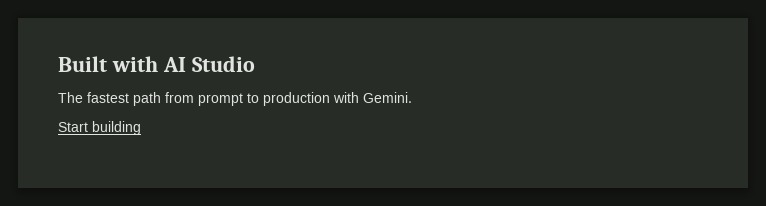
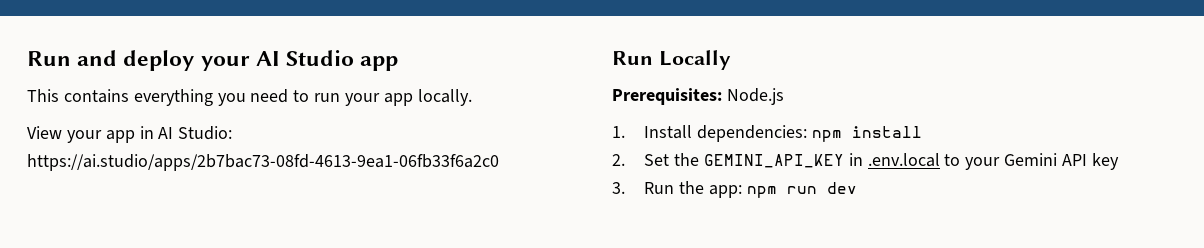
[58,56,255,72] [58,92,412,106] [58,121,141,135] Built with AI Studio // The fastest path from prompt to production with Gemini. // Start building -> [27,50,399,71] [27,89,472,106] [27,126,233,143] [27,154,499,171] [612,50,731,70] [612,88,784,105] [612,125,922,142] [612,153,1119,170] [612,181,857,198] Run and deploy your AI Studio app // This contains everything you need to run your app locally. // View your app in AI Studio: https://ai.studio/apps/2b7bac73-08fd-4613-9ea1-06fb33f6a2c0 // Run Locally // Prerequisites: Node.js // 1. Install dependencies: npm install // 2. Set the GEMINI_API_KEY in .env.local to your Gemini API key // 3. Run the app: npm run dev

